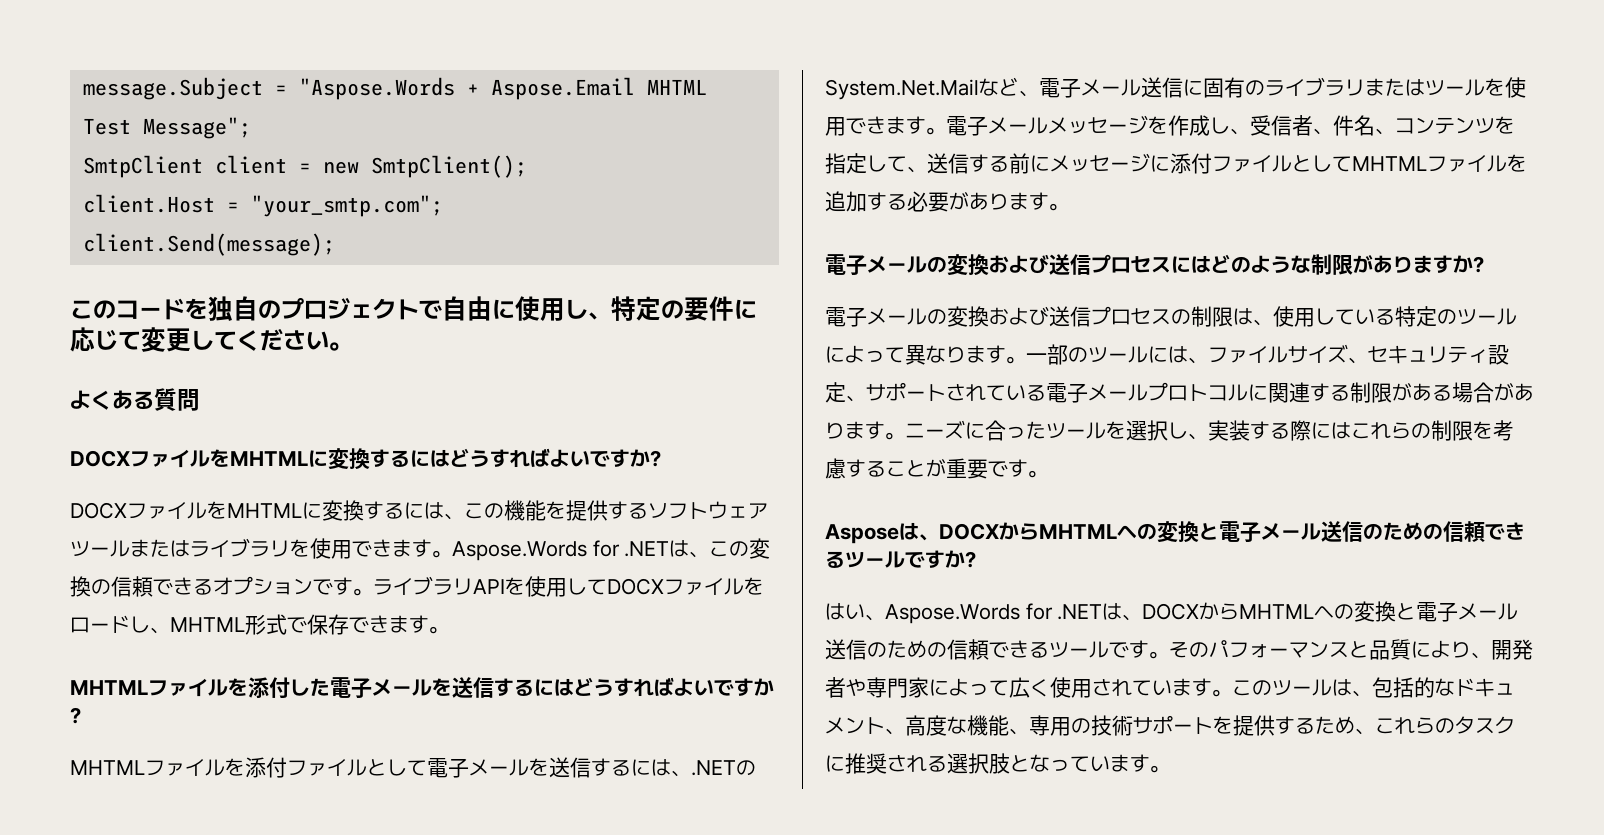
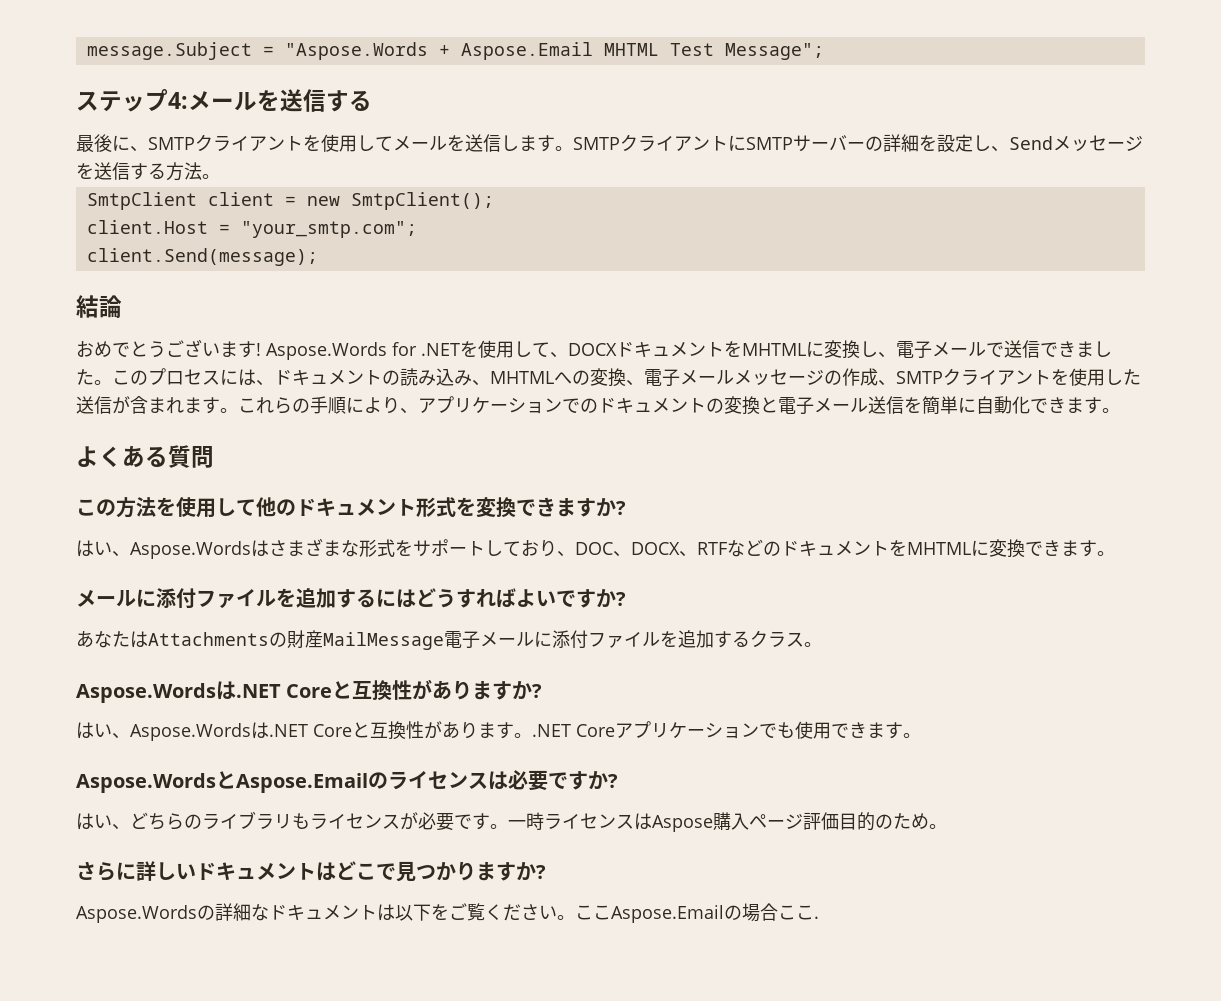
(251, 128) none -> [76,89,372,112] [76,134,1143,152] [76,162,220,181] // ステップ4:メールを送信する // 最後に、SMTPクライアントを使用してメールを送信します。SMTPクライアントにSMTPサーバーの詳細を設定し、Sendメッセージを送信する方法。
[70,296,757,321] [70,327,352,352] [70,388,200,411] [70,448,661,470] [70,500,768,521] [70,538,771,561] [70,576,764,597] [70,614,449,635] [70,677,774,699] [70,707,81,724] [70,757,756,778] [825,77,1526,100] [825,115,1515,136] [825,153,1527,174] [825,191,1069,212] [825,254,1484,276] [825,306,1517,327] [825,344,1509,365] [825,382,1534,403] [825,420,1514,441] [825,458,1048,479] [825,521,1525,544] [825,550,976,568] [825,601,1519,624] [825,639,1533,660] [825,677,1515,698] [825,715,1515,736] [825,753,1170,774] このコードを独自のプロジェクトで自由に使用し、特定の要件に応じて変更してください。 // よくある質問 // DOCXファイルをMHTMLに変換するにはどうすればよいですか? // DOCXファイルをMHTMLに変換するには、この機能を提供するソフトウェアツールまたはライブラリを使用できます。Aspose.Words for .NETは、この変換の信頼できるオプションです。ライブラリAPIを使用してDOCXファイルをロードし、MHTML形式で保存できます。 // MHTMLファイルを添付した電子メールを送信するにはどうすればよいですか? // MHTMLファイルを添付ファイルとして電子メールを送信するには、.NETのSystem.Net.Mailなど、電子メール送信に固有のライブラリまたはツールを使用できます。電子メールメッセージを作成し、受信者、件名、コンテンツを指定して、送信する前にメッセージに添付ファイルとしてMHTMLファイルを追加する必要があります。 // 電子メールの変換および送信プロセスにはどのような制限がありますか? // 電子メールの変換および送信プロセスの制限は、使用している特定のツールによって異なります。一部のツールには、ファイルサイズ、セキュリティ設定、サポートされている電子メールプロトコルに関連する制限がある場合があります。ニーズに合ったツールを選択し、実装する際にはこれらの制限を考慮することが重要です。 // Asposeは、DOCXからMHTMLへの変換と電子メール送信のための信頼できるツールですか? // はい、Aspose.Words for .NETは、DOCXからMHTMLへの変換と電子メール送信のための信頼できるツールです。そのパフォーマンスと品質により、開発者や専門家によって広く使用されています。このツールは、包括的なドキュメント、高度な機能、専用の技術サポートを提供するため、これらのタスクに推奨される選択肢となっています。 -> [76,295,122,318] [76,339,1112,360] [76,368,1141,387] [76,396,1120,415] [76,445,214,468] [76,497,626,518] [76,538,1115,559] [76,588,626,609] [76,630,822,650] [76,679,543,703] [76,721,921,741] [76,770,618,793] [76,811,947,832] [76,861,546,882] [76,903,819,923] 結論 // おめでとうございます! Aspose.Words for .NETを使用して、DOCXドキュメントをMHTMLに変換し、電子メールで送信できました。このプロセスには、ドキュメントの読み込み、MHTMLへの変換、電子メールメッセージの作成、SMTPクライアントを使用した送信が含まれます。これらの手順により、アプリケーションでのドキュメントの変換と電子メール送信を簡単に自動化できます。 // よくある質問 // この方法を使用して他のドキュメント形式を変換できますか? // はい、Aspose.Wordsはさまざまな形式をサポートしており、DOC、DOCX、RTFなどのドキュメントをMHTMLに変換できます。 // メールに添付ファイルを追加するにはどうすればよいですか? // あなたはAttachmentsの財産MailMessage電子メールに添付ファイルを追加するクラス。 // Aspose.Wordsは.NET Coreと互換性がありますか? // はい、Aspose.Wordsは.NET Coreと互換性があります。.NET Coreアプリケーションでも使用できます。 // Aspose.WordsとAspose.Emailのライセンスは必要ですか? // はい、どちらのライブラリもライセンスが必要です。一時ライセンスはAspose購入ページ評価目的のため。 // さらに詳しいドキュメントはどこで見つかりますか? // Aspose.Wordsの詳細なドキュメントは以下をご覧ください。ここAspose.Emailの場合ここ.

